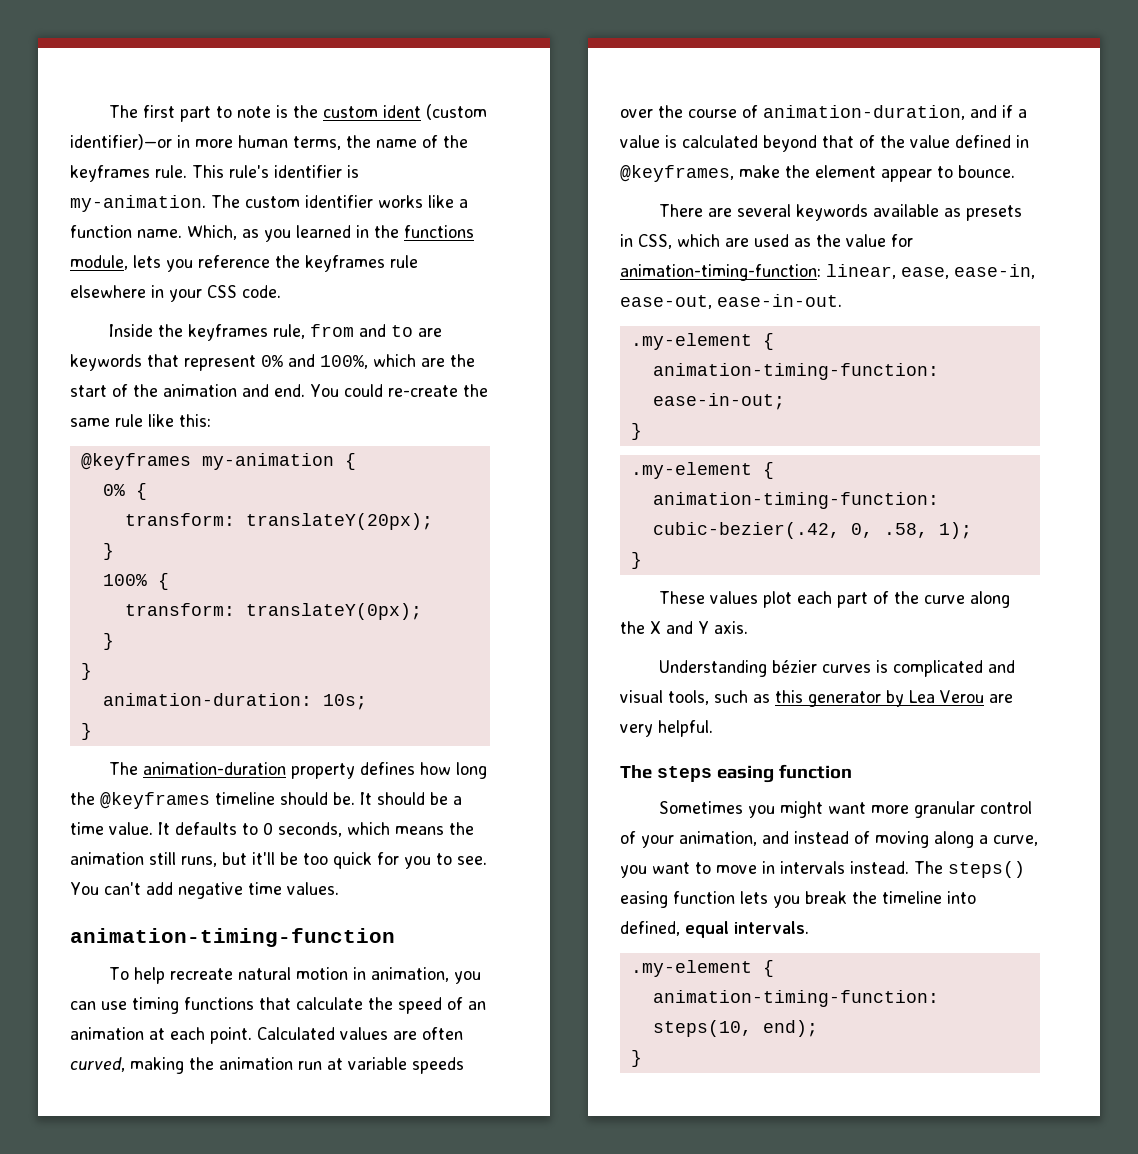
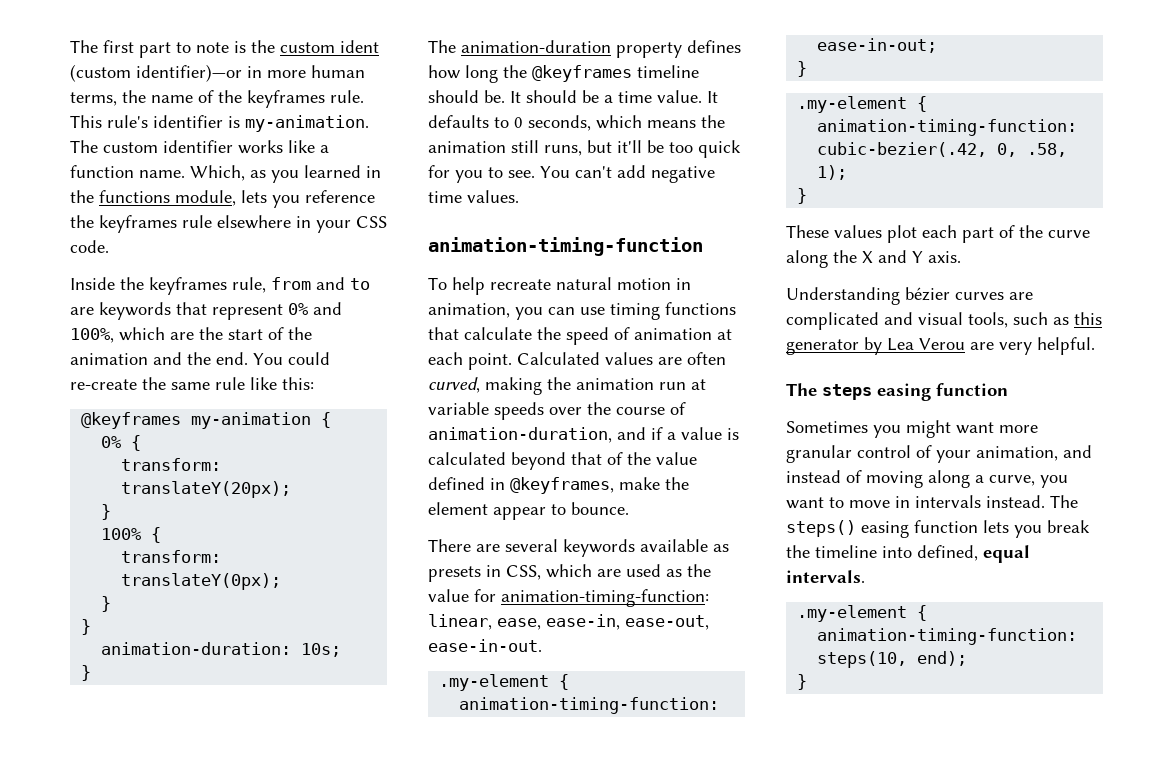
(269, 390) none -> [187,352,211,365] the
[468,1001,486,1010] an -> (630, 333) none
[876,660,889,673] is -> [1009,292,1033,300] are

